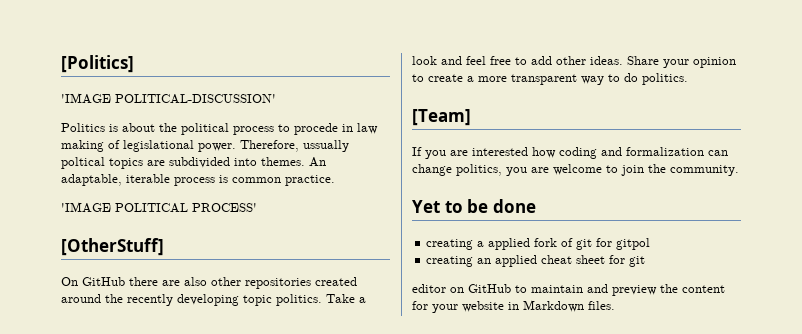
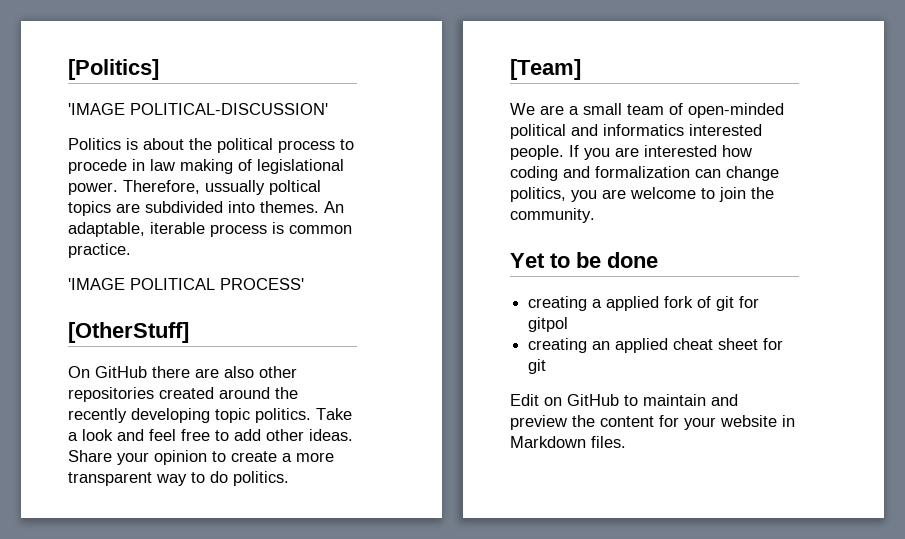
(471, 117) none -> [510,103,784,118] [510,124,762,139] [510,145,564,160] We are a small team of open-minded political and informatics interested people.
[412,284,446,293] editor -> [510,394,539,406] Edit

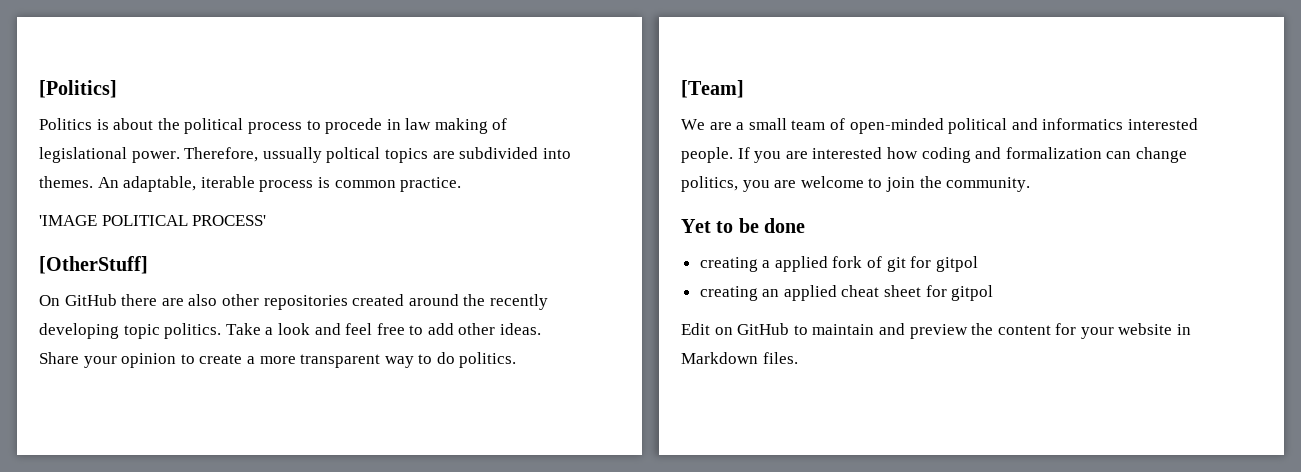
[68,103,328,115] // 'IMAGE POLITICAL-DISCUSSION' -> (117, 89) none
[528,359,547,374] git -> [951,285,994,301] gitpol

